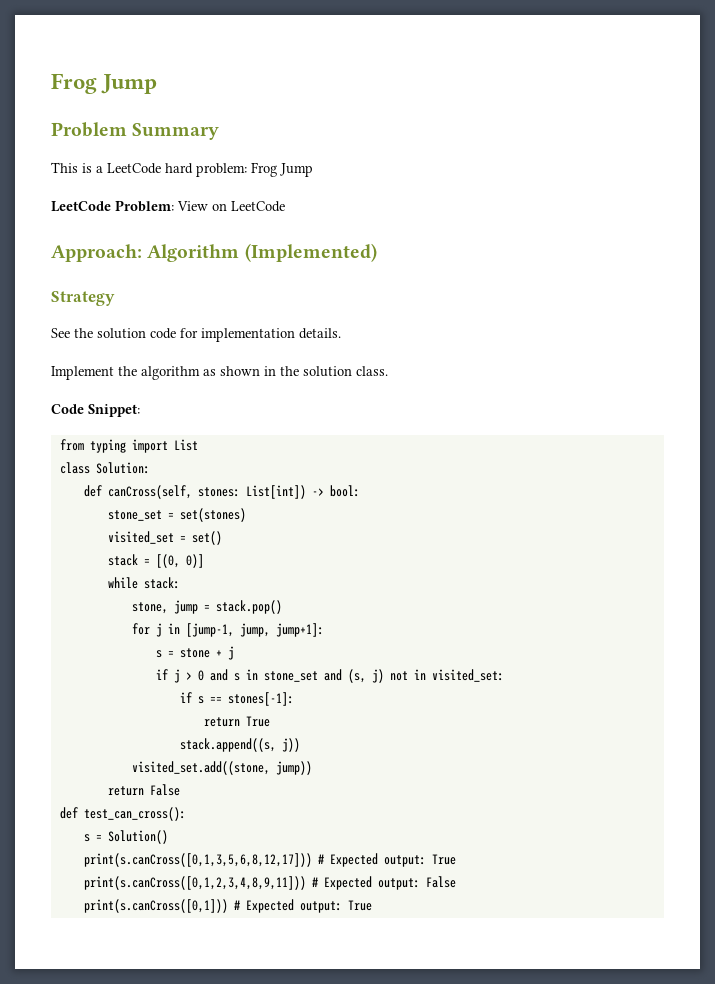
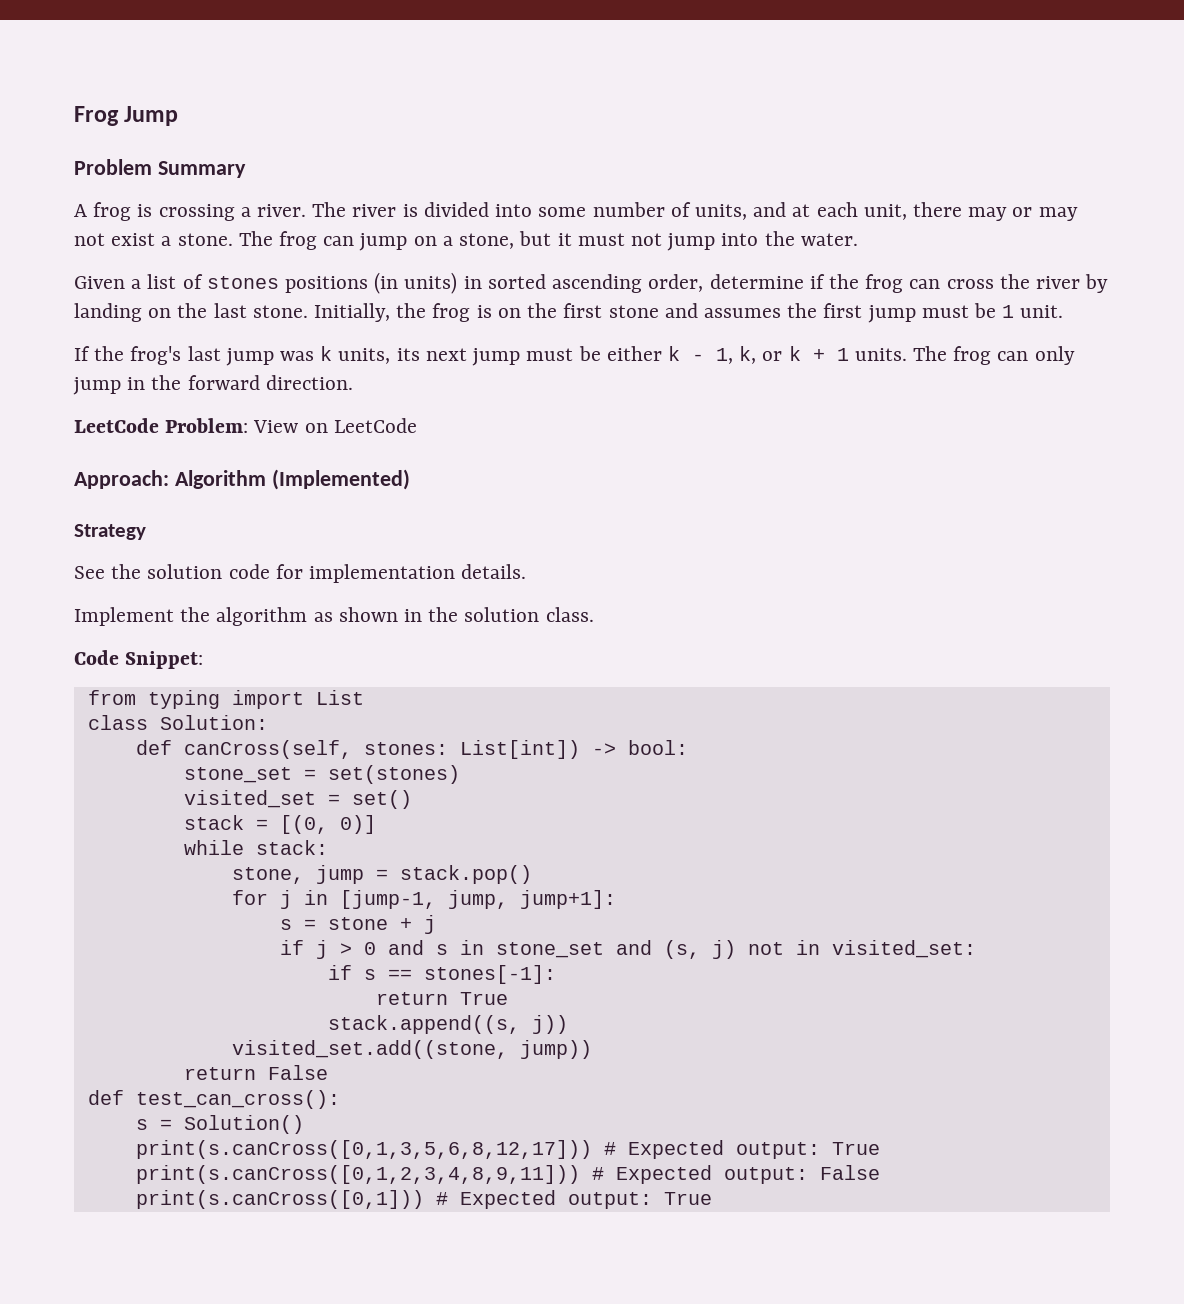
[51,162,313,177] This is a LeetCode hard problem: Frog Jump -> [74,202,1078,221] [74,231,858,251] [74,272,1109,294] [74,303,1064,323] [74,346,1075,366] [73,375,353,395] A frog is crossing a river. The river is divided into some number of units, and at each unit, there may or may not exist a stone. The frog can jump on a stone, but it must not jump into the water. // Given a list of stones positions (in units) in sorted ascending order, determine if the frog can cross the river by landing on the last stone. Initially, the frog is on the first stone and assumes the first jump must be 1 unit. // If the frog's last jump was k units, its next jump must be either k - 1, k, or k + 1 units. The frog can only jump in the forward direction.

